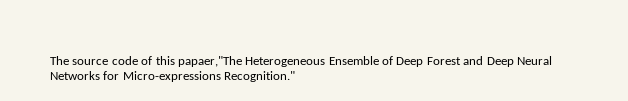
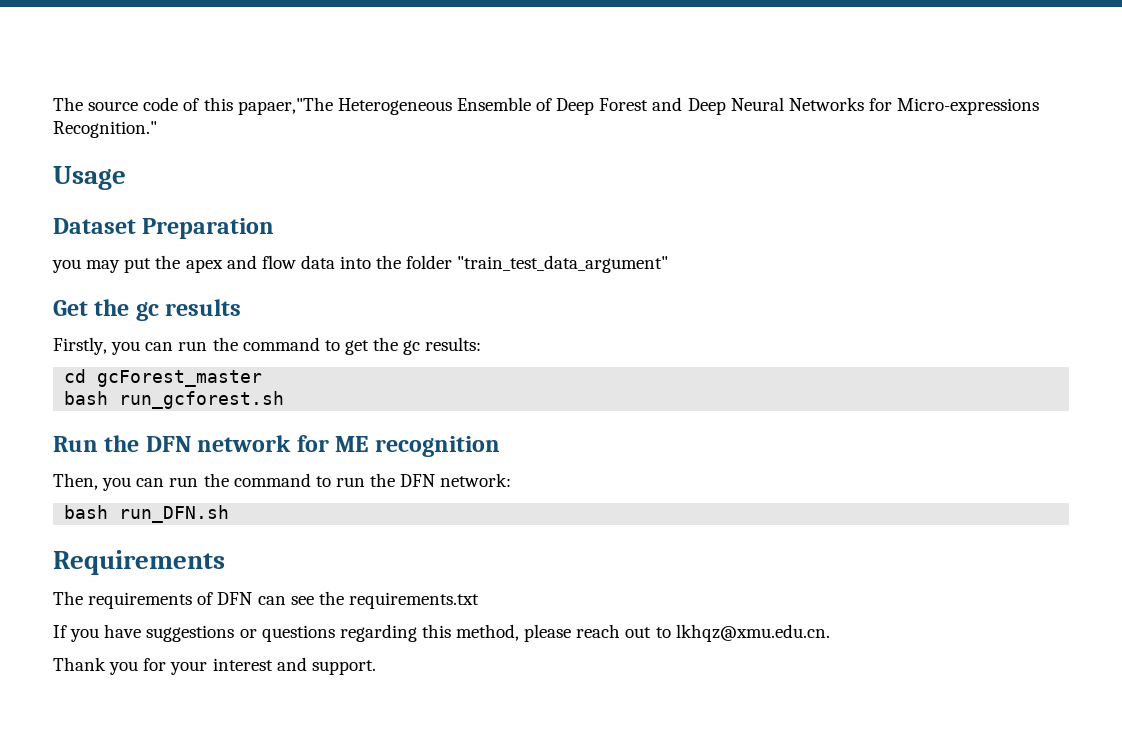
(296, 76) none -> [53,166,126,190] [53,218,275,239] [52,255,669,273] [53,299,242,321] [53,337,482,355] [64,369,263,387] [64,391,285,409] [53,435,500,457] [53,473,512,491] [64,505,230,523] [53,550,225,575] [53,591,479,609] [53,624,830,642] [53,657,376,675] // Usage // Dataset Preparation // you may put the apex and flow data into the folder "train_test_data_argument" // Get the gc results // Firstly, you can run the command to get the gc results: // cd gcForest_master // bash run_gcforest.sh // Run the DFN network for ME recognition // Then, you can run the command to run the DFN network: // bash run_DFN.sh // Requirements // The requirements of DFN can see the requirements.txt // If you have suggestions or questions regarding this method, please reach out to lkhqz@xmu.edu.cn. // Thank you for your interest and support.

